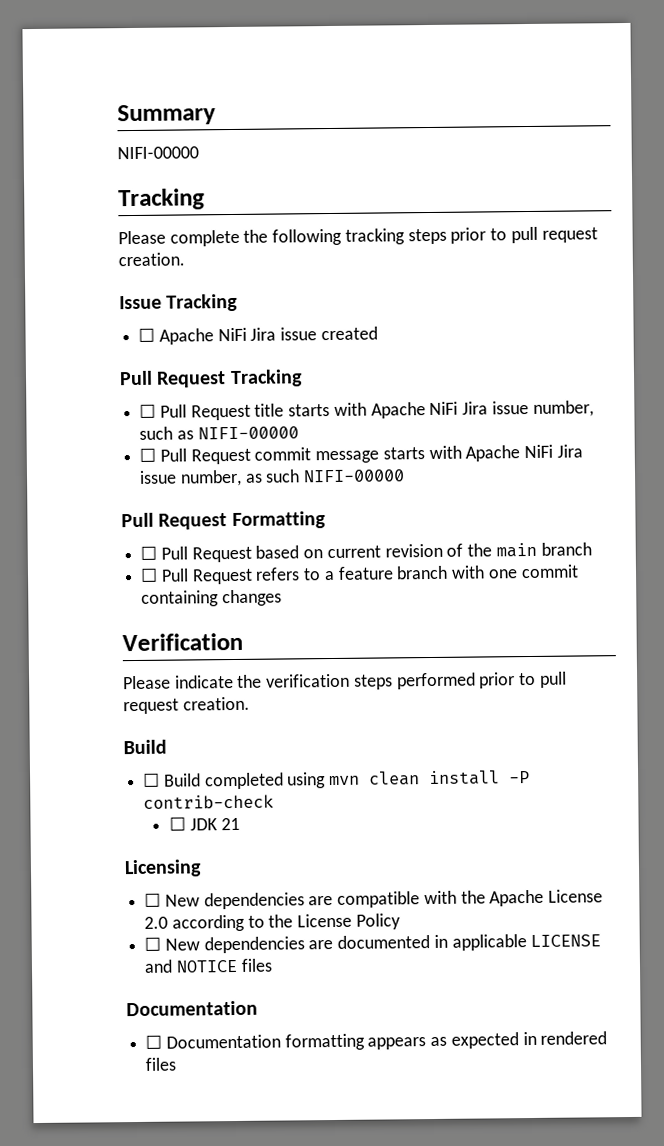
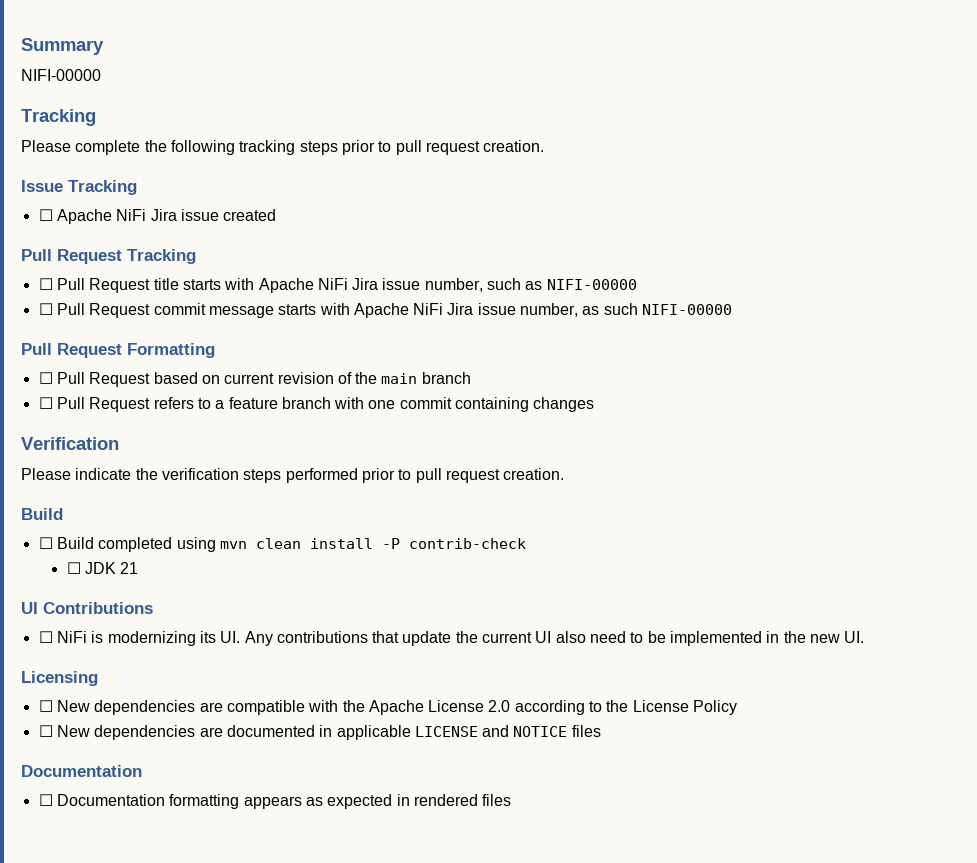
(240, 824) none -> [21,602,153,614] [38,631,865,646] // UI Contributions // ☐ NiFi is modernizing its UI. Any contributions that update the current UI also need to be implemented in the new UI.

